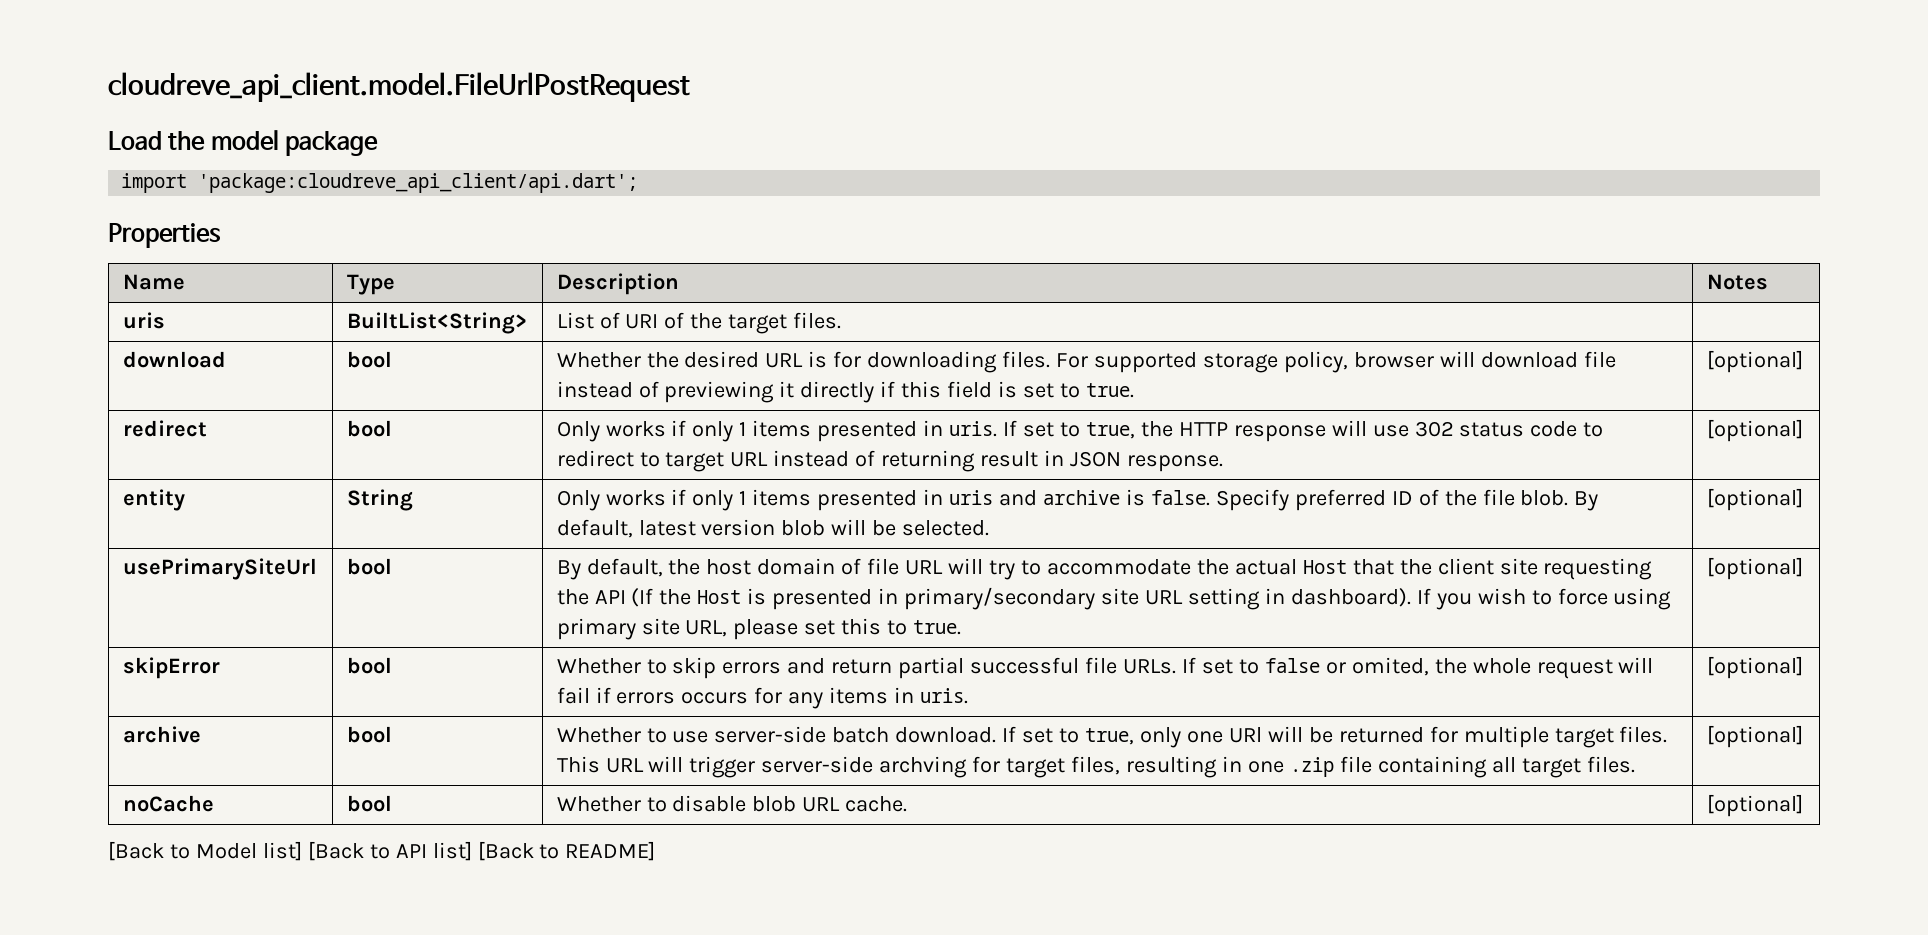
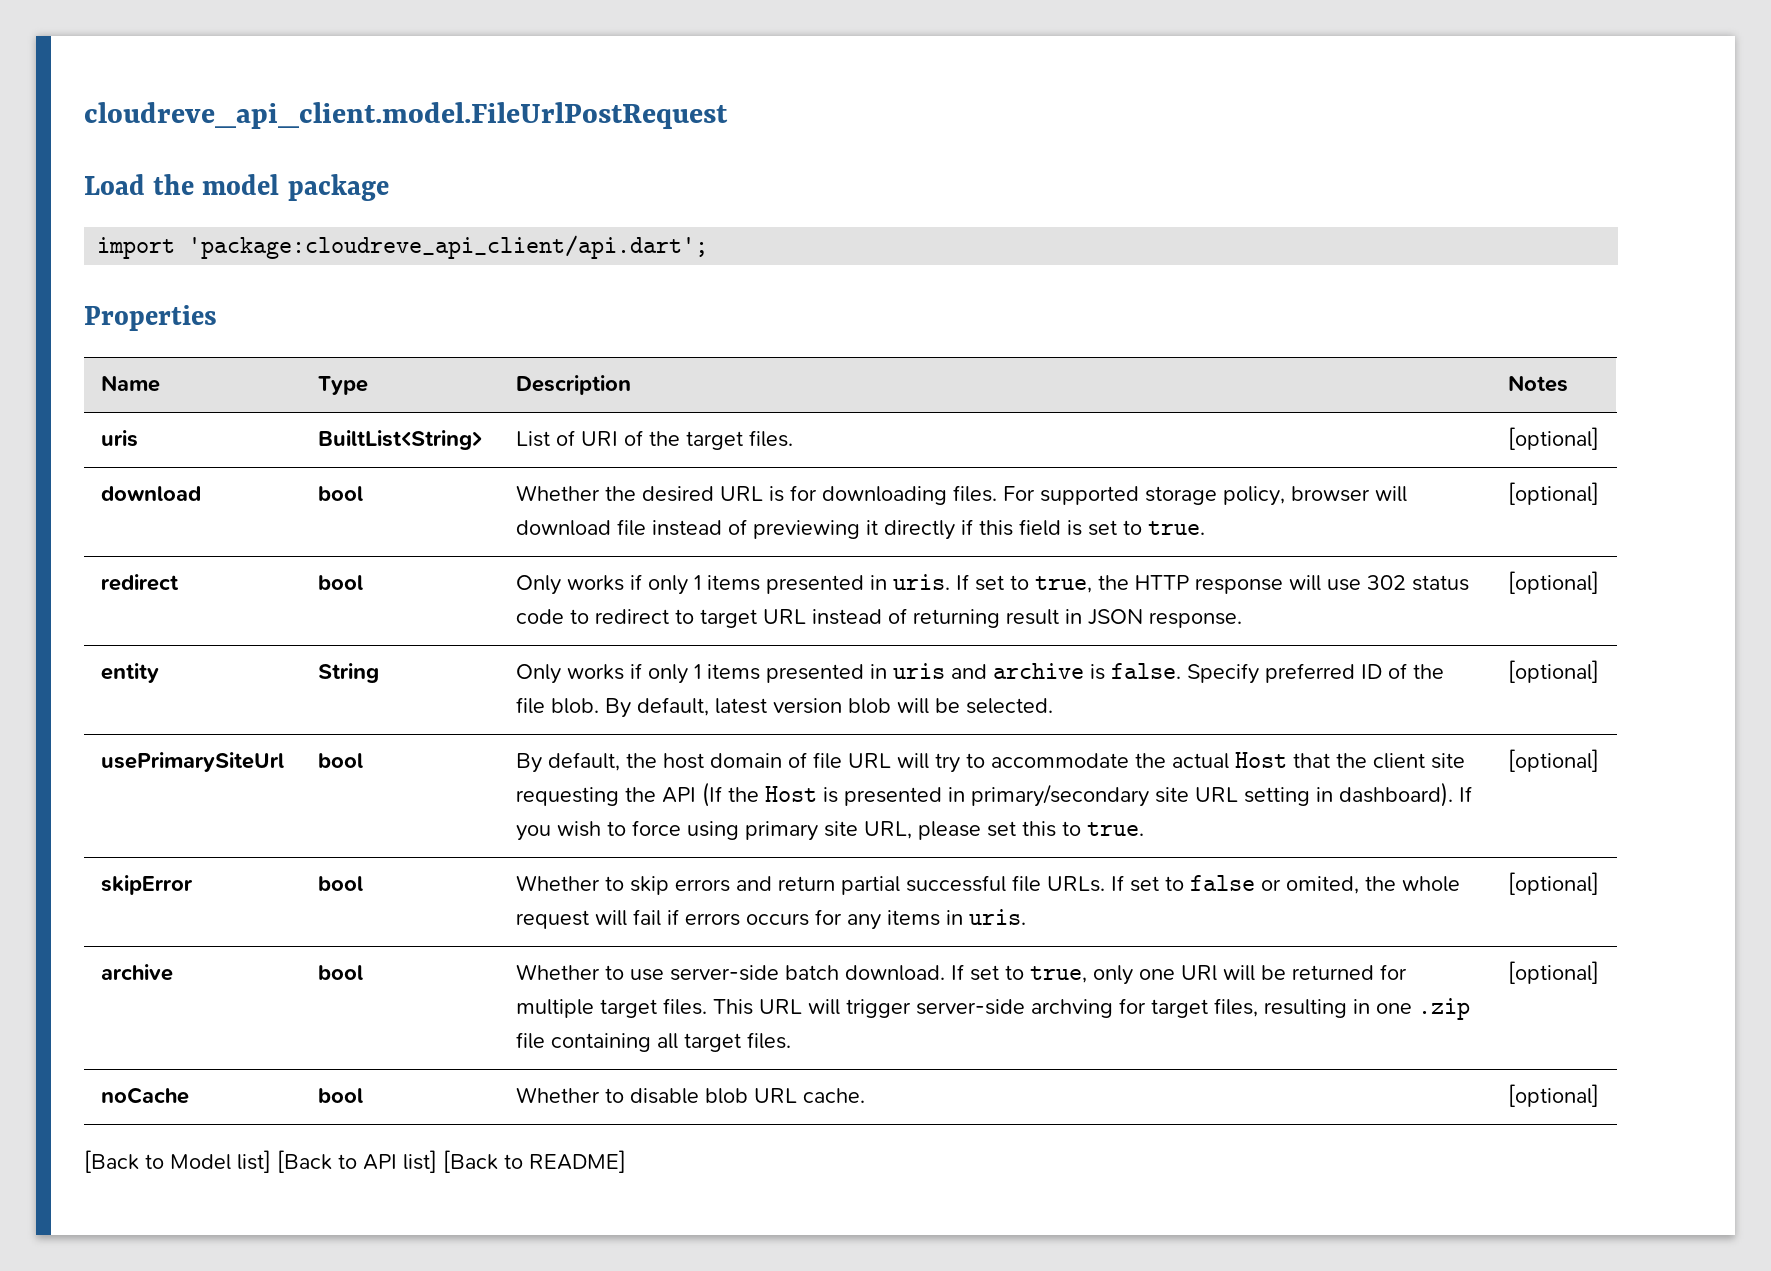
(842, 320) none -> [1507,427,1599,450] [optional]

